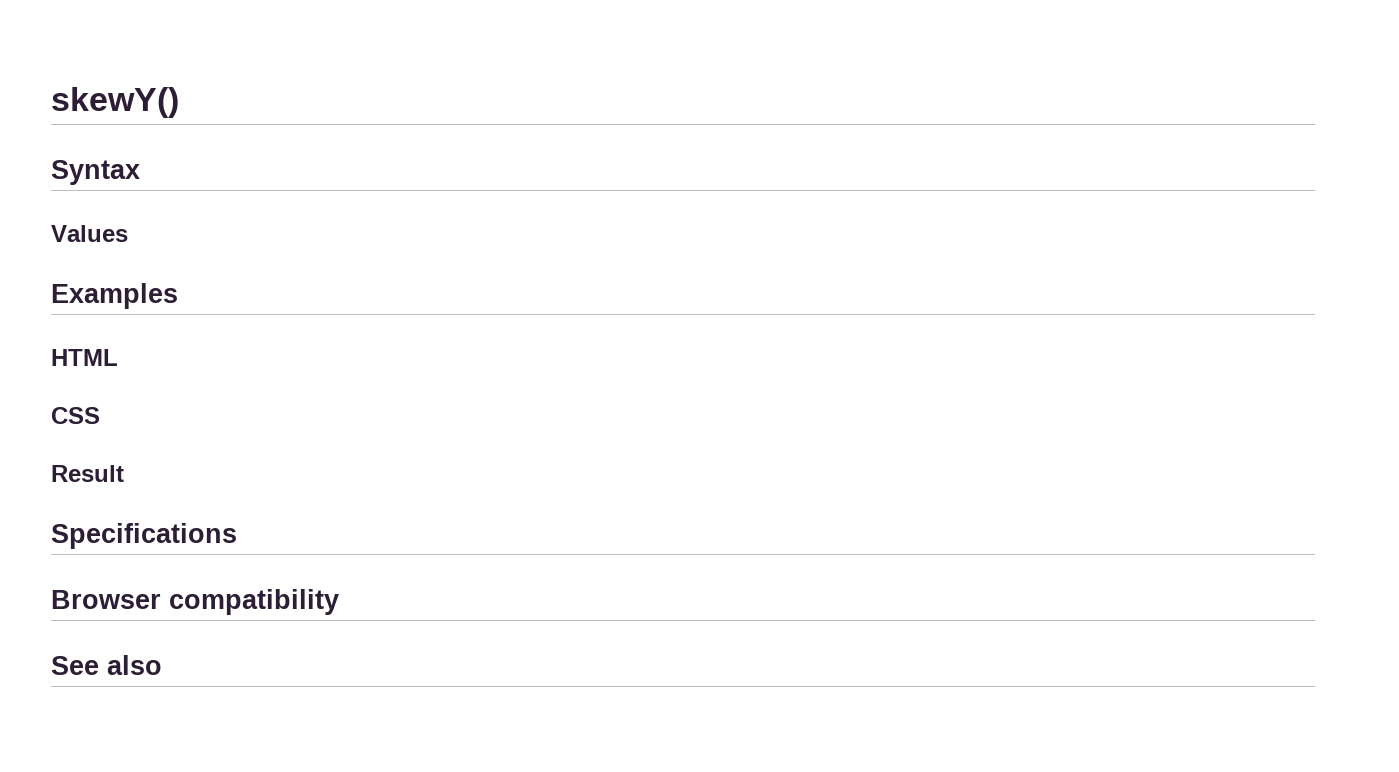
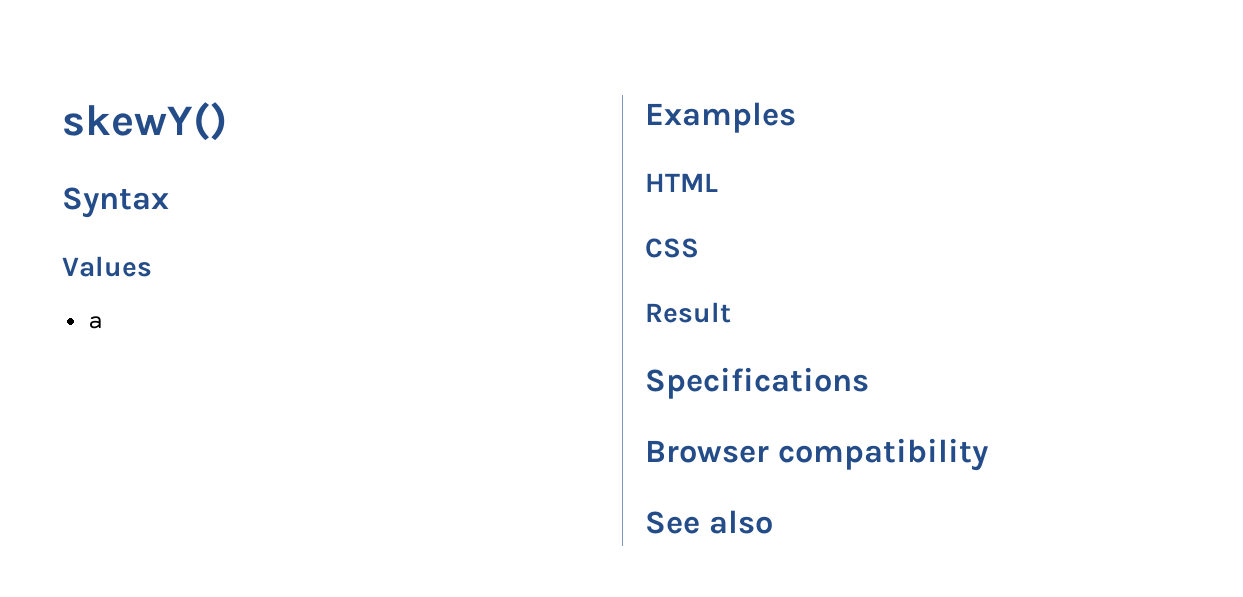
(128, 233) none -> [88,316,104,329] // a

